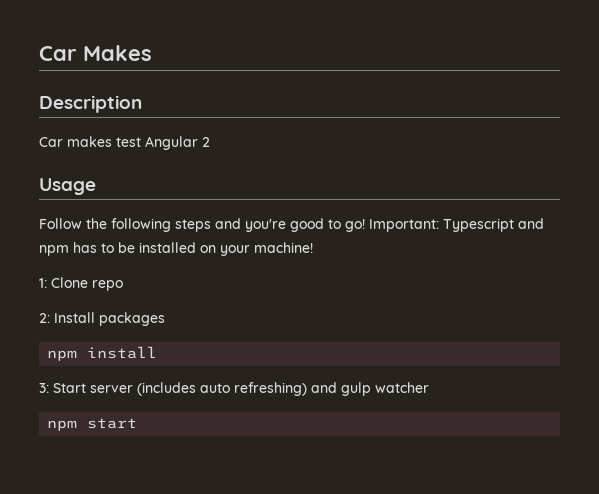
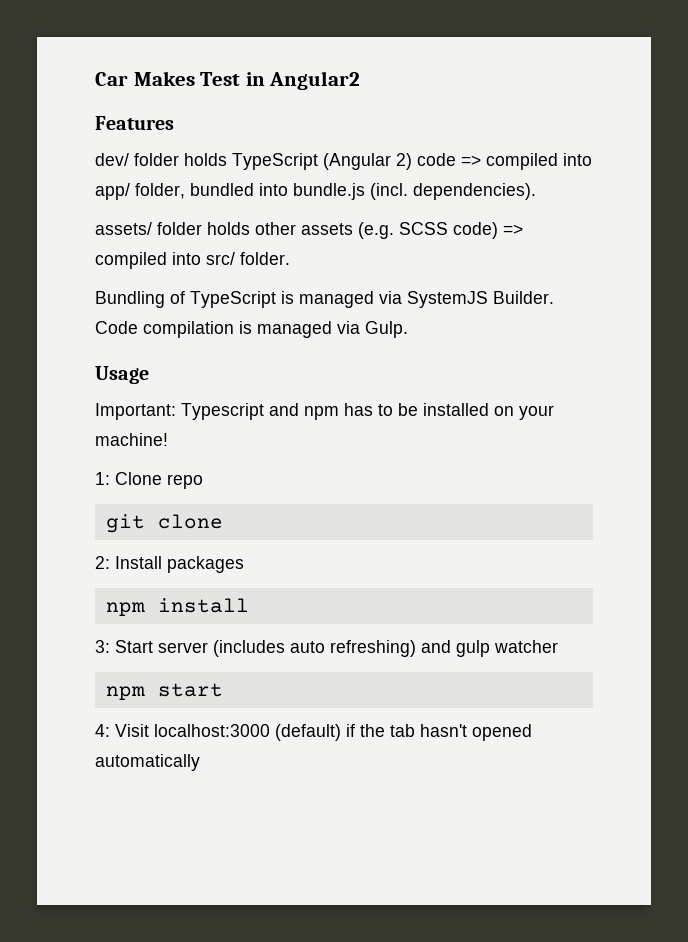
[39,95,142,113] [39,136,210,150] [39,178,96,195] [39,218,365,232] // Description // Car makes test Angular 2 // Usage // Follow the following steps and you're good to go! -> [200,71,361,90] [95,116,174,130] [95,153,592,170] [95,183,536,200] [95,222,523,239] [95,252,290,269] [95,291,554,308] [95,321,408,338] [95,366,149,384] Test in Angular2 // Features // dev/ folder holds TypeScript (Angular 2) code => compiled into app/ folder, bundled into bundle.js (incl. dependencies). // assets/ folder holds other assets (e.g. SCSS code) => compiled into src/ folder. // Bundling of TypeScript is managed via SystemJS Builder. Code compilation is managed via Gulp. // Usage //
(123, 285) none -> [105,514,223,533] // git clone
(138, 423) none -> [95,724,532,741] [95,754,200,771] // 4: Visit localhost:3000 (default) if the tab hasn't opened automatically

